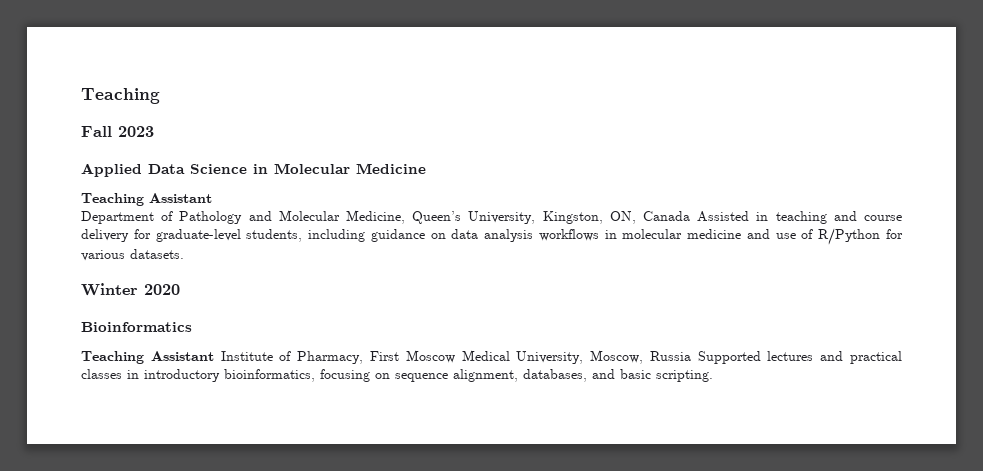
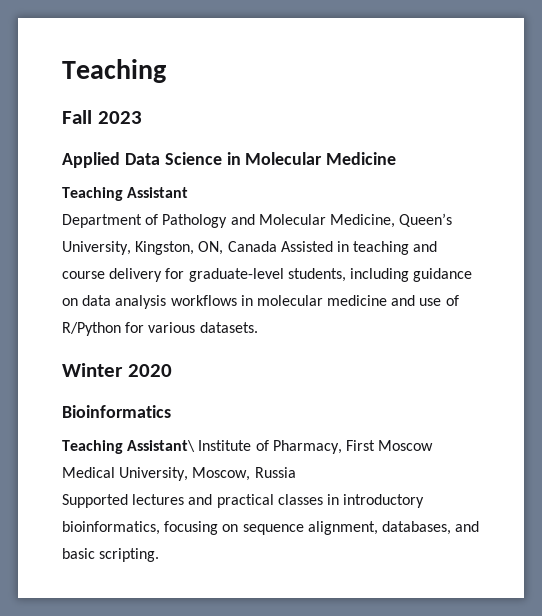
[150,351,214,361] Assistant -> [127,440,196,452] Assistant\
(691, 356) none -> (296, 472) //

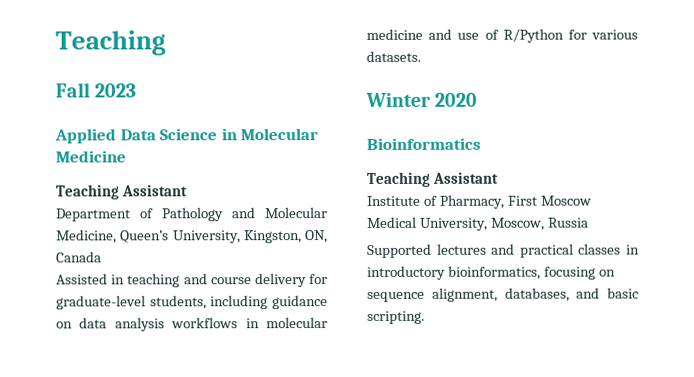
(277, 246) none -> (102, 257) //
[127,440,196,452] Assistant\ -> [431,171,498,184] Assistant //

